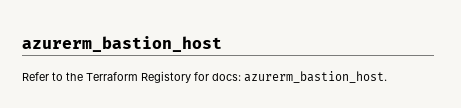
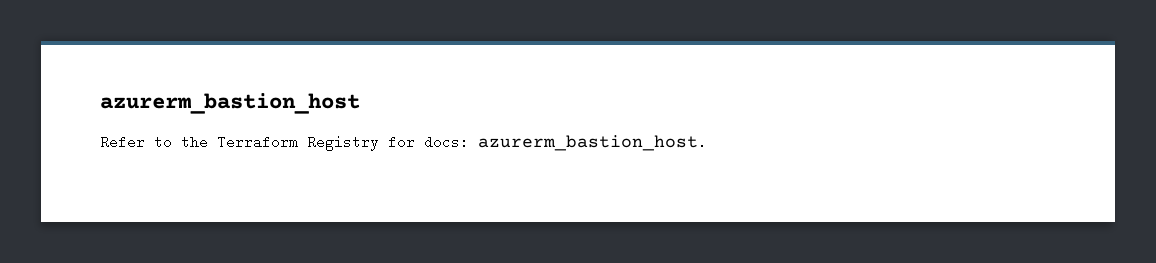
[141,71,191,83] Registory -> [307,135,379,151] Registry

